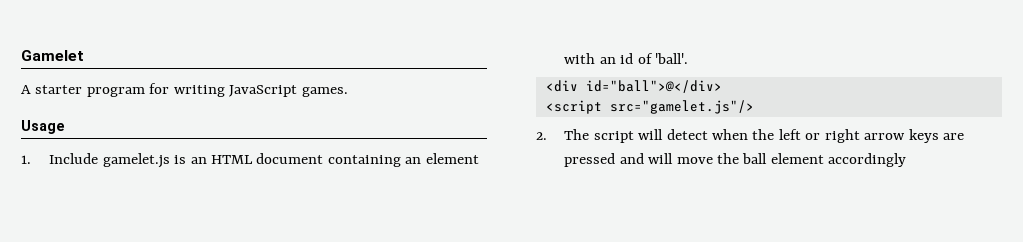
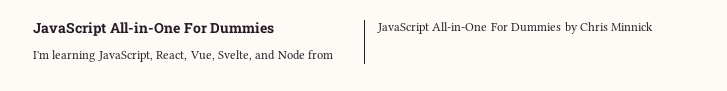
[21,50,84,61] [21,83,348,97] [21,120,65,134] [21,153,479,168] [564,53,689,64] [545,80,722,93] [545,100,754,114] [536,129,965,143] [564,153,907,167] Gamelet // A starter program for writing JavaScript games. // Usage // 1. Include gamelet.js is an HTML document containing an element with an id of 'ball'. // <div id="ball">@</div> // <script src="gamelet.js"/> // 2. The script will detect when the left or right arrow keys are pressed and will move the ball element accordingly -> [33,22,275,36] [33,50,333,62] [377,22,654,34] JavaScript All-in-One For Dummies // I'm learning JavaScript, React, Vue, Svelte, and Node from JavaScript All-in-One For Dummies by Chris Minnick

